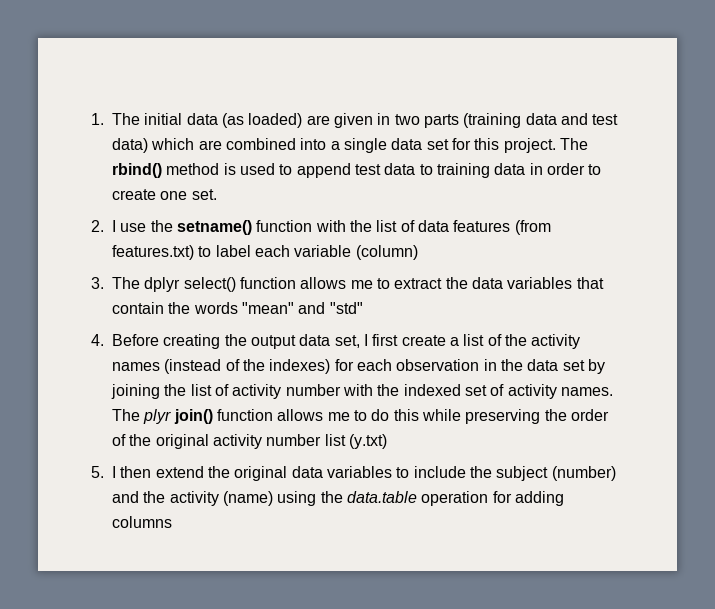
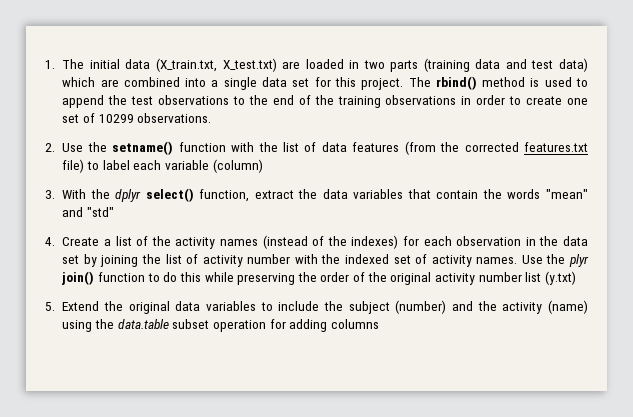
[221,113,373,128] (as loaded) are given -> [155,58,344,72] (X_train.txt, X_test.txt) are loaded
[354,163,526,178] test data to training data -> [108,95,457,108] the test observations to the end of the training observations
[191,189,217,200] set. -> [62,113,212,123] set of 10299 observations.
[112,220,147,232] I use -> [62,143,84,152] Use
[112,245,194,260] features.txt) -> [440,142,588,152] [62,159,85,173] the corrected features.txt file)
[112,277,390,292] The dplyr select() function allows me to -> [62,188,250,202] With the dplyr select() function,
[112,334,446,349] Before creating the output data set, I first create -> [62,237,100,246] Create
[112,409,140,421] The -> [521,254,566,264] Use the
[277,409,350,421] allows me -> (145, 277) none
[112,466,204,478] I then extend -> [62,301,100,311] Extend
(417, 497) none -> [172,319,210,329] subset

